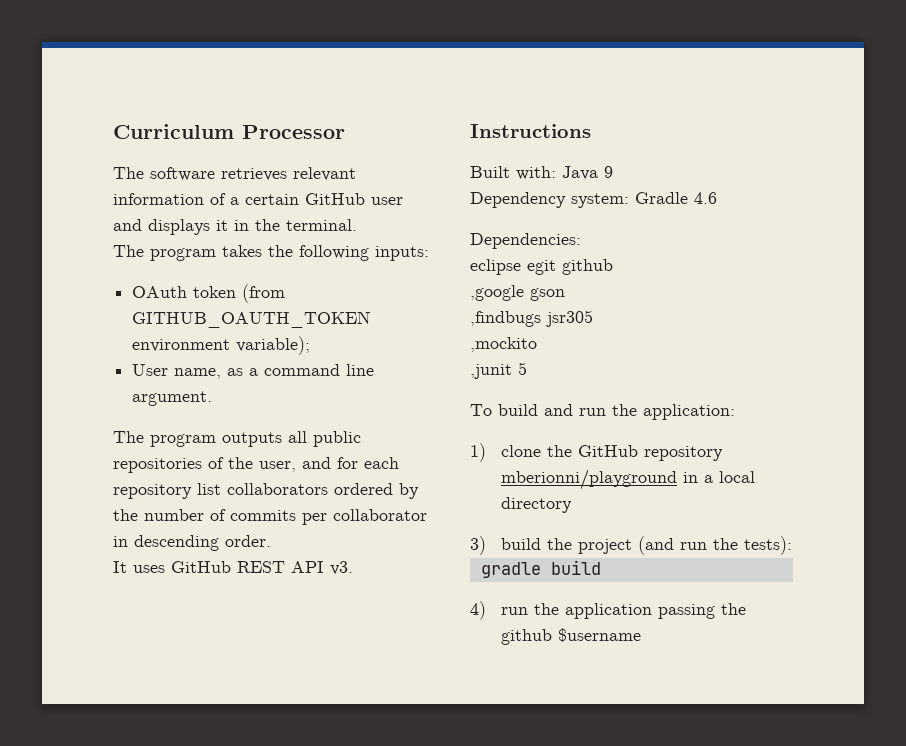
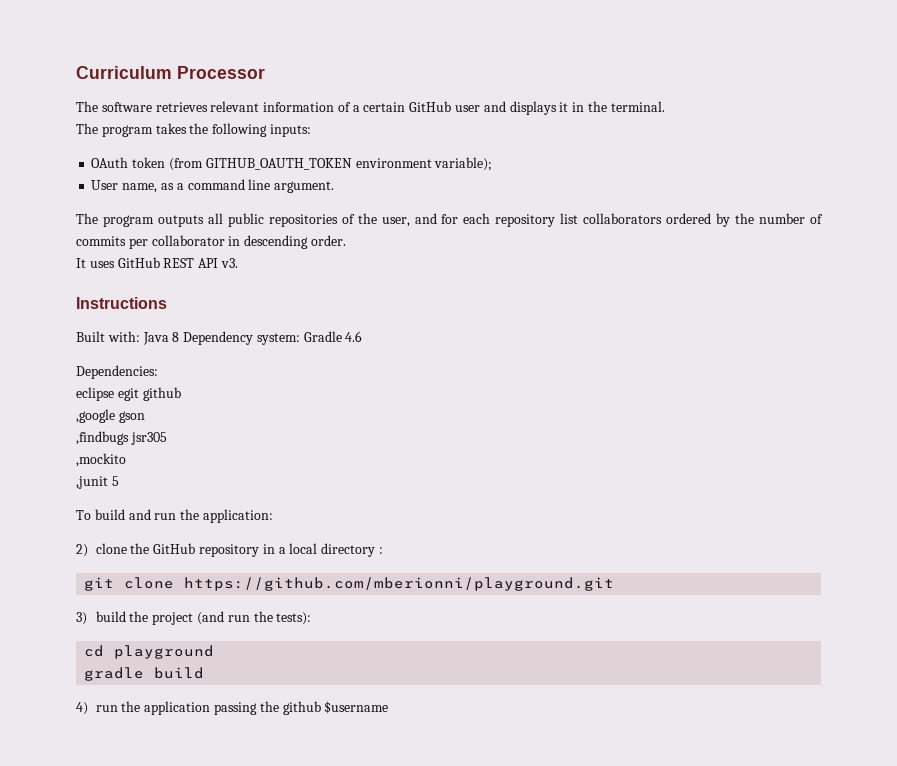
[604,166,613,178] 9 // -> [172,332,180,342] 8
[470,443,486,462] 1) -> [76,544,88,557] 2)
[500,469,677,490] mberionni/playground -> (260, 550) none
(572, 505) none -> [378,547,383,554] [84,577,615,591] : // git clone https://github.com/mberionni/playground.git
(792, 545) none -> [84,645,215,659] // cd playground

